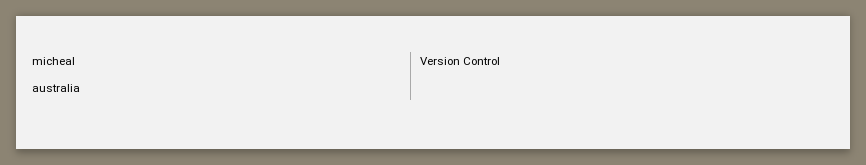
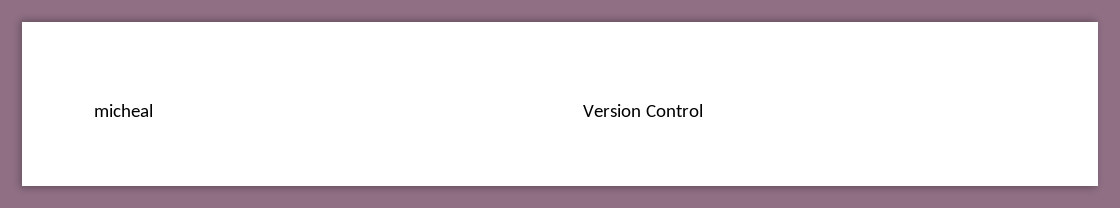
[32,84,80,92] // australia -> (153, 110) none

